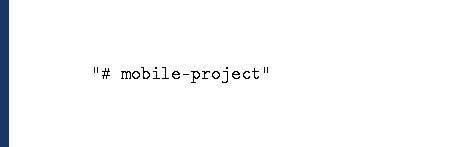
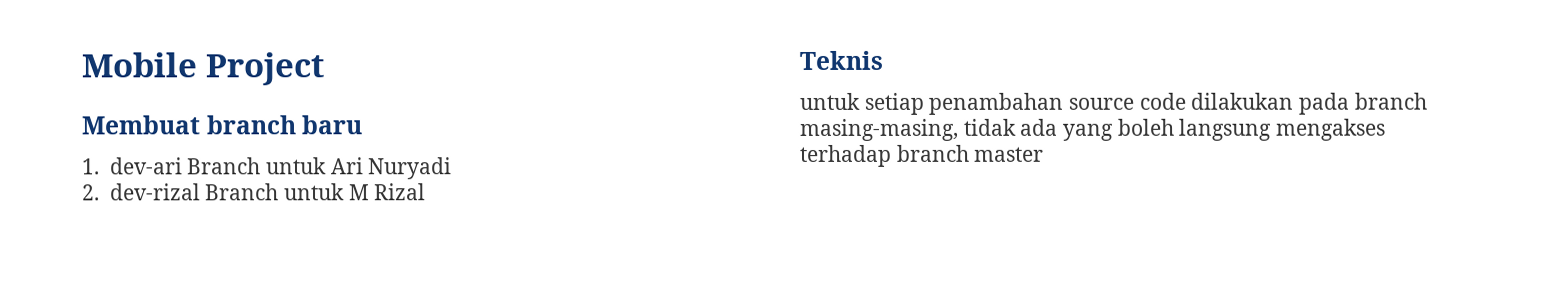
[91,65,271,83] "# mobile-project" -> [81,52,324,86] [81,115,363,135] [82,157,453,180] [82,183,427,201] [799,50,883,70] [799,92,1427,115] [799,118,1386,141] [799,144,1045,167] Mobile Project // Membuat branch baru // 1. dev-ari Branch untuk Ari Nuryadi // 2. dev-rizal Branch untuk M Rizal // Teknis // untuk setiap penambahan source code dilakukan pada branch masing-masing, tidak ada yang boleh langsung mengakses terhadap branch master

